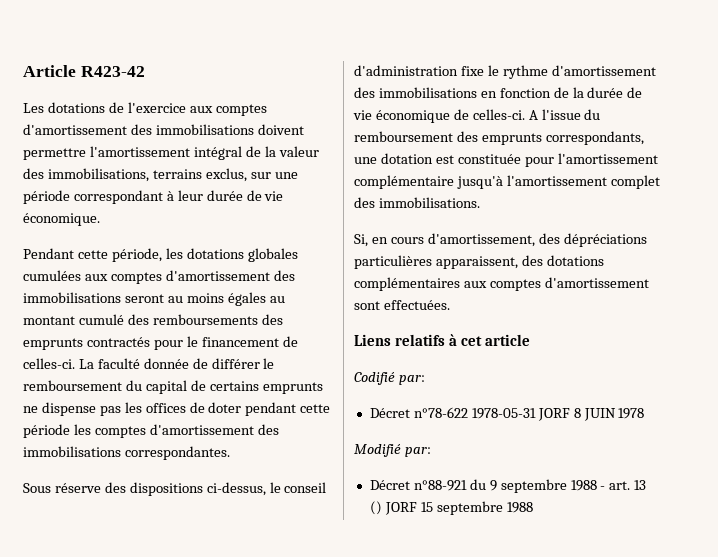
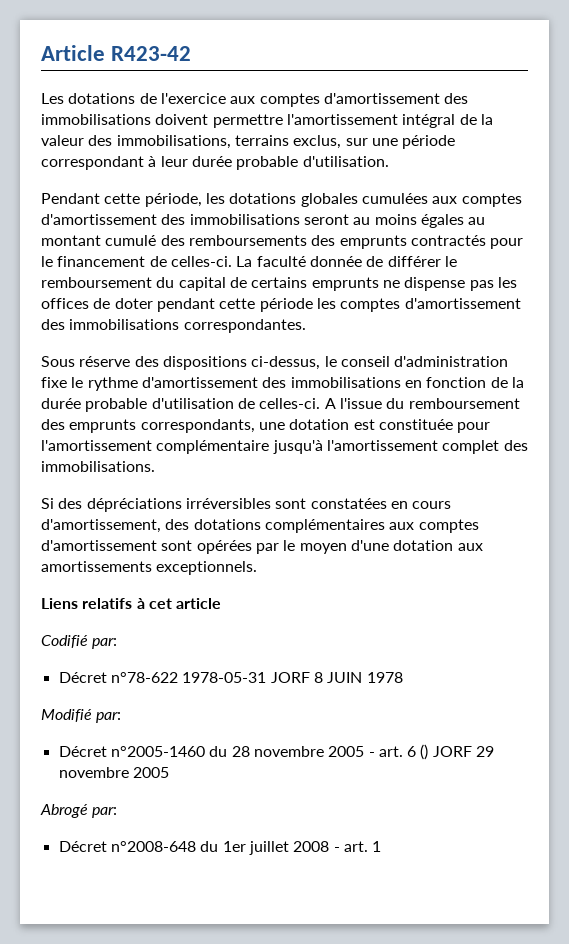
[246,190,284,201] [23,213,100,226] de vie économique. -> [236,156,389,170] probable d'utilisation.
[627,87,643,98] [353,110,450,123] de vie économique -> [85,398,234,412] probable d'utilisation
[354,233,647,247] [354,255,518,269] Si, en cours d'amortissement, des dépréciations particulières apparaissent, -> [41,498,452,512] [41,519,161,533] Si des dépréciations irréversibles sont constatées en cours d'amortissement,
[383,300,450,310] effectuées. -> [196,540,483,554] [41,561,258,575] opérées par le moyen d'une dotation aux amortissements exceptionnels.
[413,479,647,493] n°88-921 du 9 septembre 1988 - art. 13 -> [110,746,417,757] n°2005-1460 du 28 novembre 2005 - art. 6
[420,501,533,515] 15 septembre 1988 -> [476,746,495,757] [58,767,169,778] [40,804,118,818] [58,841,382,855] 29 novembre 2005 // Abrogé par: // Décret n°2008-648 du 1er juillet 2008 - art. 1

